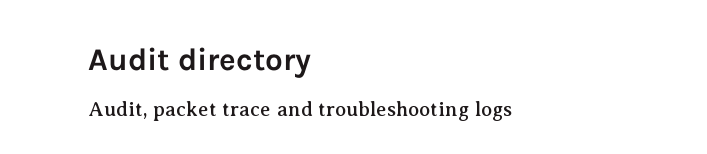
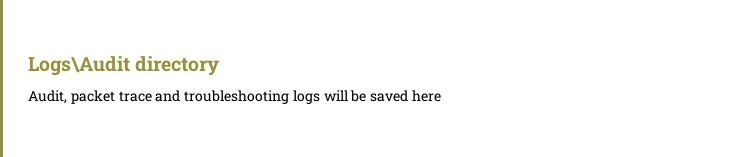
[88,47,169,71] Audit -> [28,56,130,76] Logs\Audit
(512, 111) none -> [323,90,442,102] will be saved here

